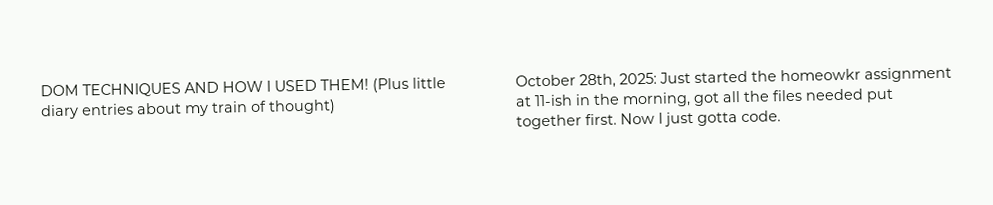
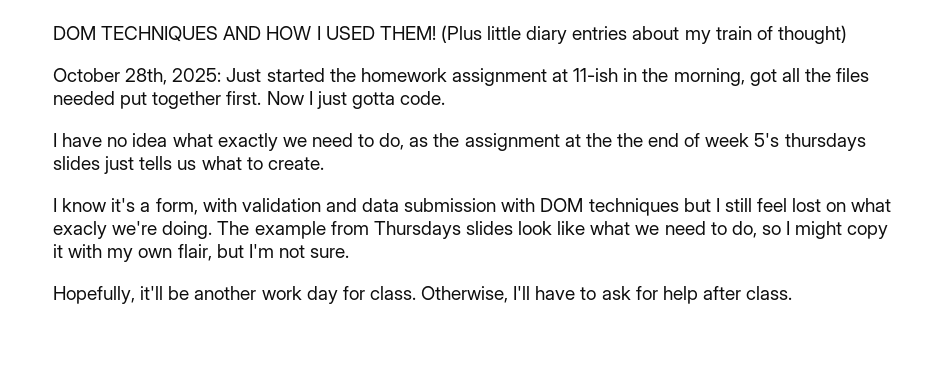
[780,68,861,82] homeowkr -> [360,68,447,82] homework
(781, 116) none -> [53,133,866,151] [53,156,324,174] [53,198,892,216] [53,221,889,239] [53,244,350,262] [53,286,793,304] // I have no idea what exactly we need to do, as the assignment at the the end of week 5's thursdays slides just tells us what to create. // I know it's a form, with validation and data submission with DOM techniques but I still feel lost on what exacly we're doing. The example from Thursdays slides look like what we need to do, so I might copy it with my own flair, but I'm not sure. // Hopefully, it'll be another work day for class. Otherwise, I'll have to ask for help after class.

